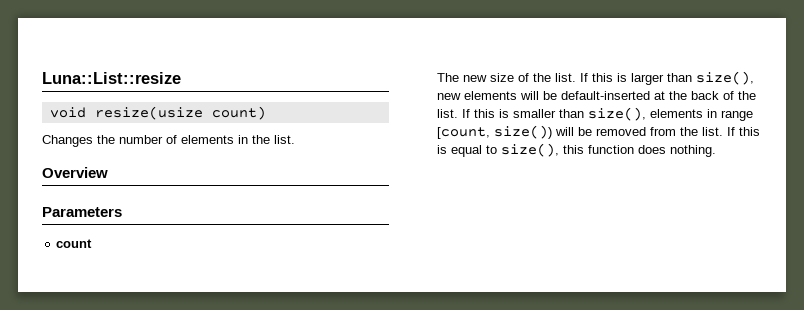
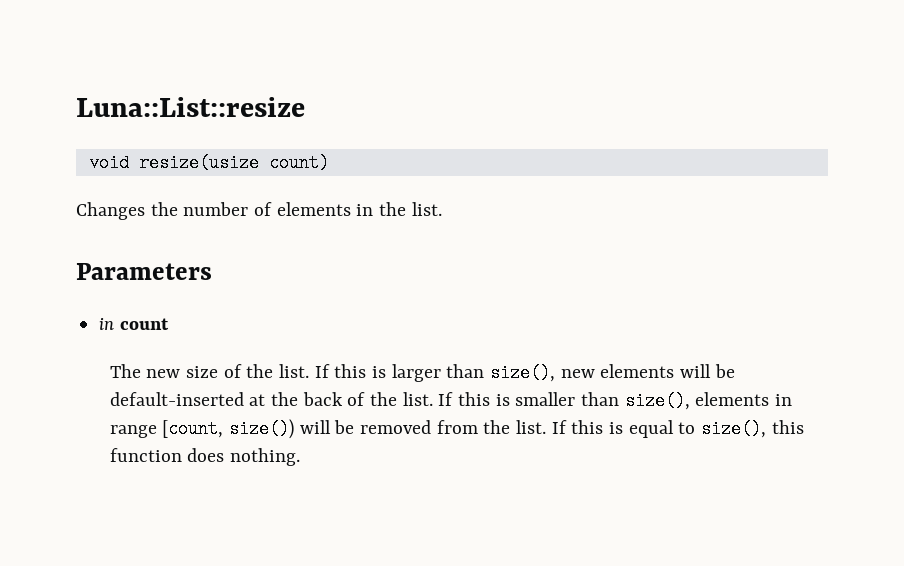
[42,167,108,178] // Overview -> (442, 209) none
(122, 212) none -> [99,318,115,330] in

